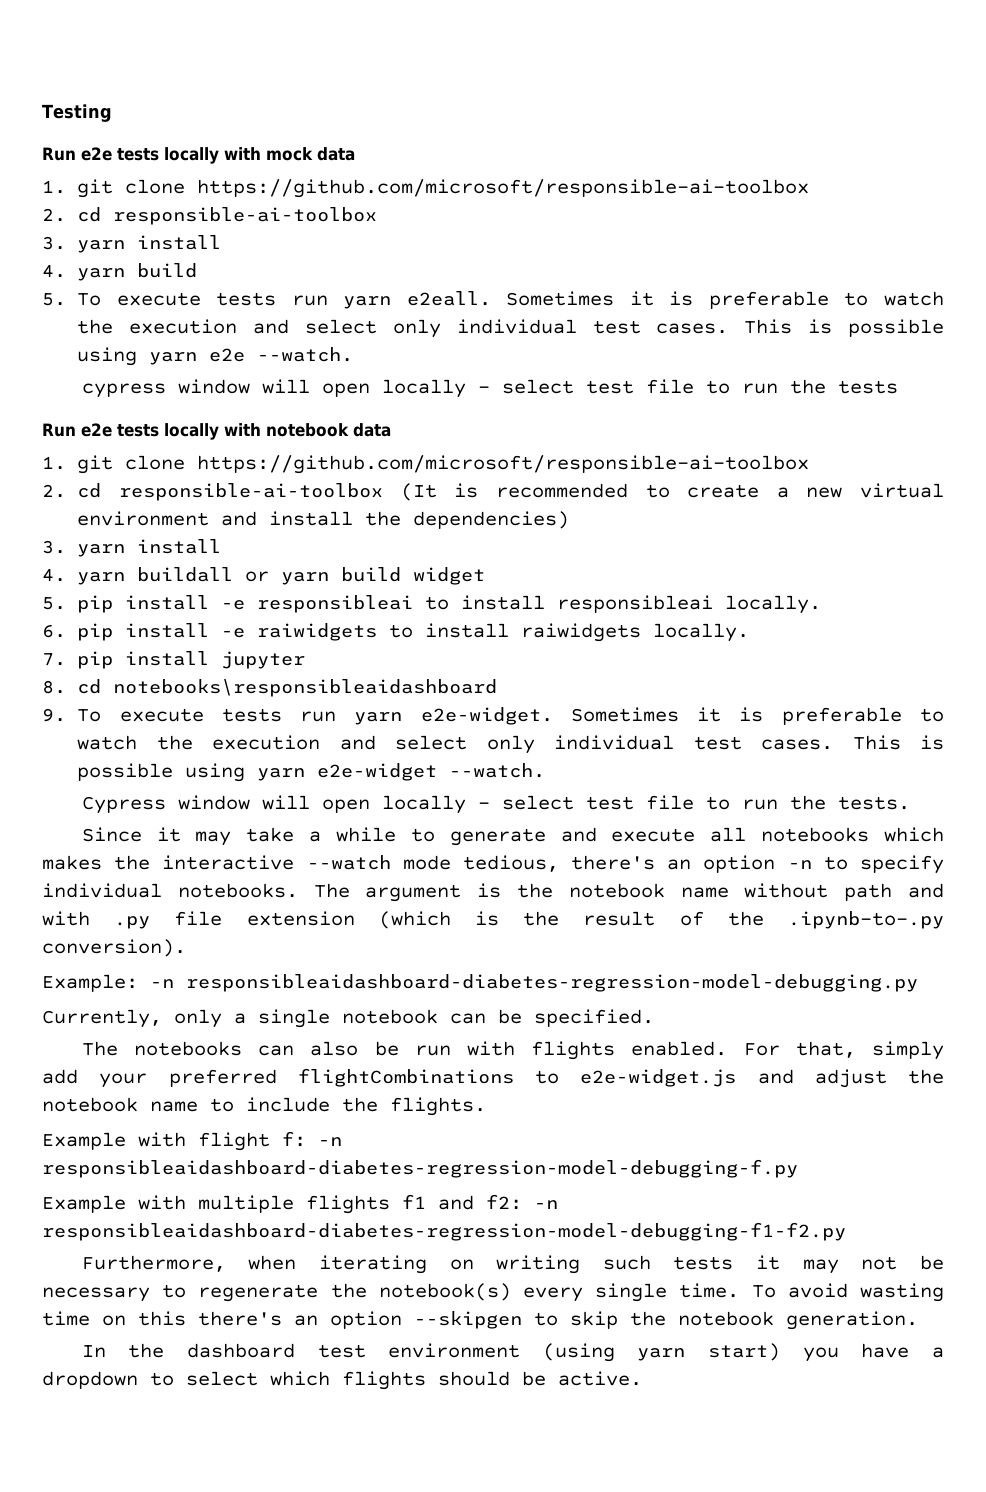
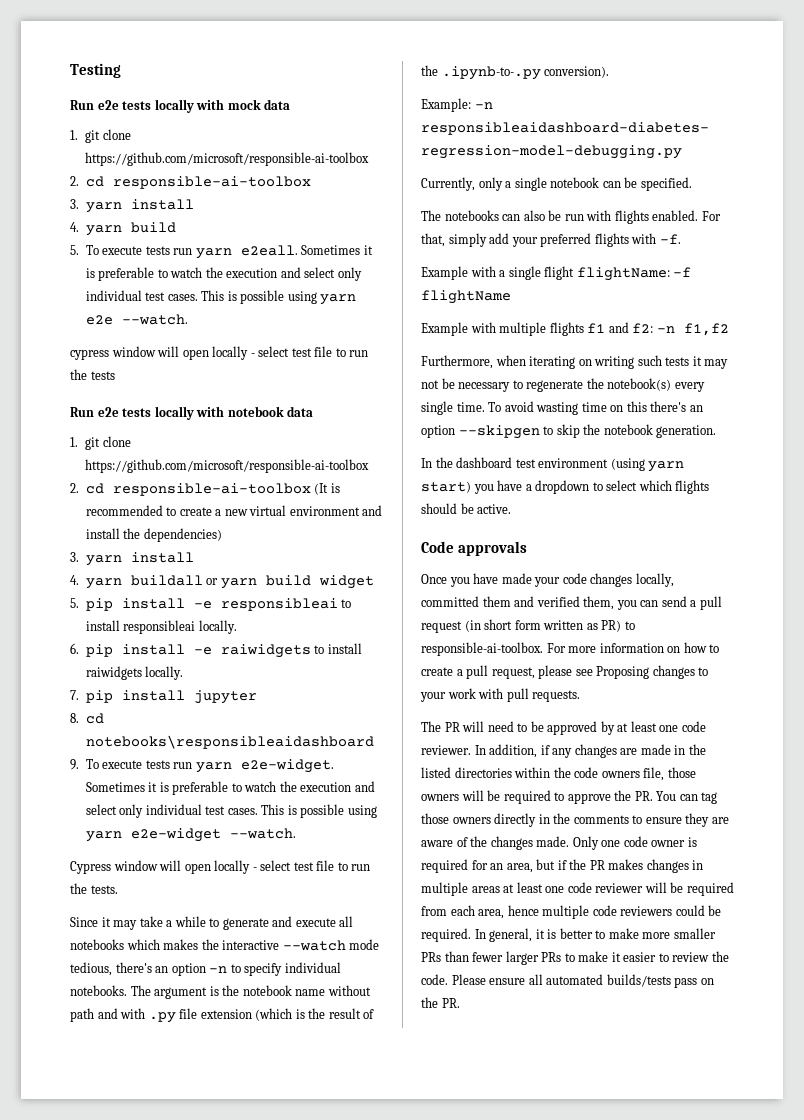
[297,1068,944,1088] [42,1097,486,1116] [42,1131,342,1151] [42,1159,798,1178] flightCombinations to e2e-widget.js and adjust the notebook name to include the flights. // Example with flight f: -n responsibleaidashboard-diabetes-regression-model-debugging-f.py -> [594,233,681,247] [421,266,692,281] [421,290,511,304] flights with -f. // Example with a single flight flightName: -f flightName
[42,1222,846,1241] responsibleaidashboard-diabetes-regression-model-debugging-f1-f2.py -> [683,323,729,336] f1,f2
(642, 1378) none -> [421,541,527,556] [421,573,674,587] [421,596,722,610] [421,619,635,633] [421,642,720,656] [421,665,709,679] [420,688,581,702] [421,721,706,735] [421,744,706,758] [421,767,696,781] [421,790,718,804] [421,813,729,827] [421,836,697,850] [421,859,704,873] [421,882,734,896] [421,905,722,919] [421,928,716,942] [421,951,729,965] [421,974,714,988] [421,997,460,1008] // Code approvals // Once you have made your code changes locally, committed them and verified them, you can send a pull request (in short form written as PR) to responsible-ai-toolbox. For more information on how to create a pull request, please see Proposing changes to your work with pull requests. // The PR will need to be approved by at least one code reviewer. In addition, if any changes are made in the listed directories within the code owners file, those owners will be required to approve the PR. You can tag those owners directly in the comments to ensure they are aware of the changes made. Only one code owner is required for an area, but if the PR makes changes in multiple areas at least one code reviewer will be required from each area, hence multiple code reviewers could be required. In general, it is better to make more smaller PRs than fewer larger PRs to make it easier to review the code. Please ensure all automated builds/tests pass on the PR.

